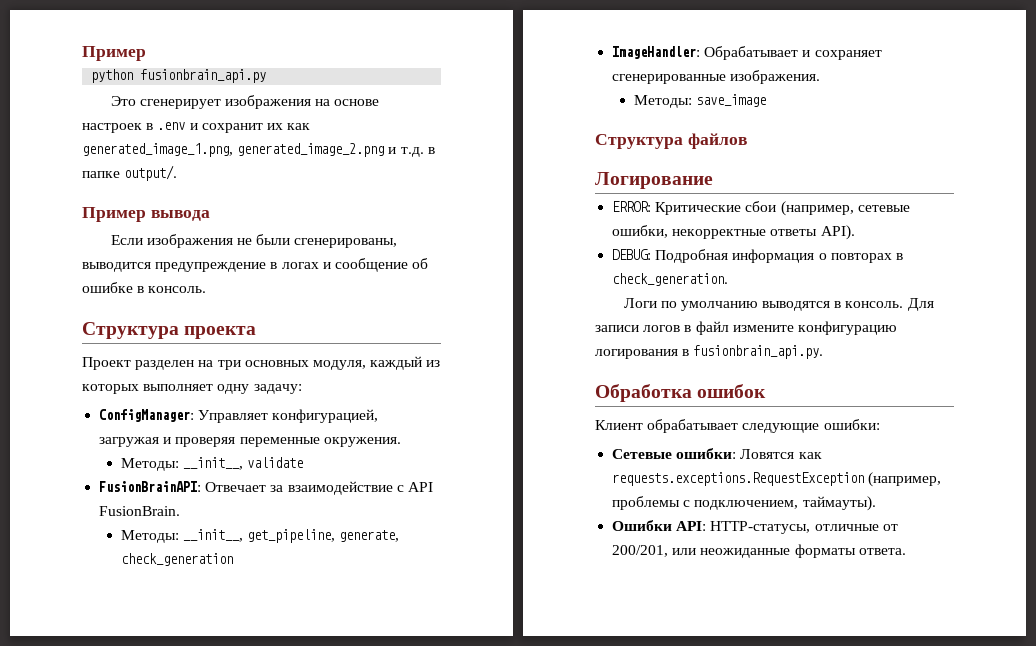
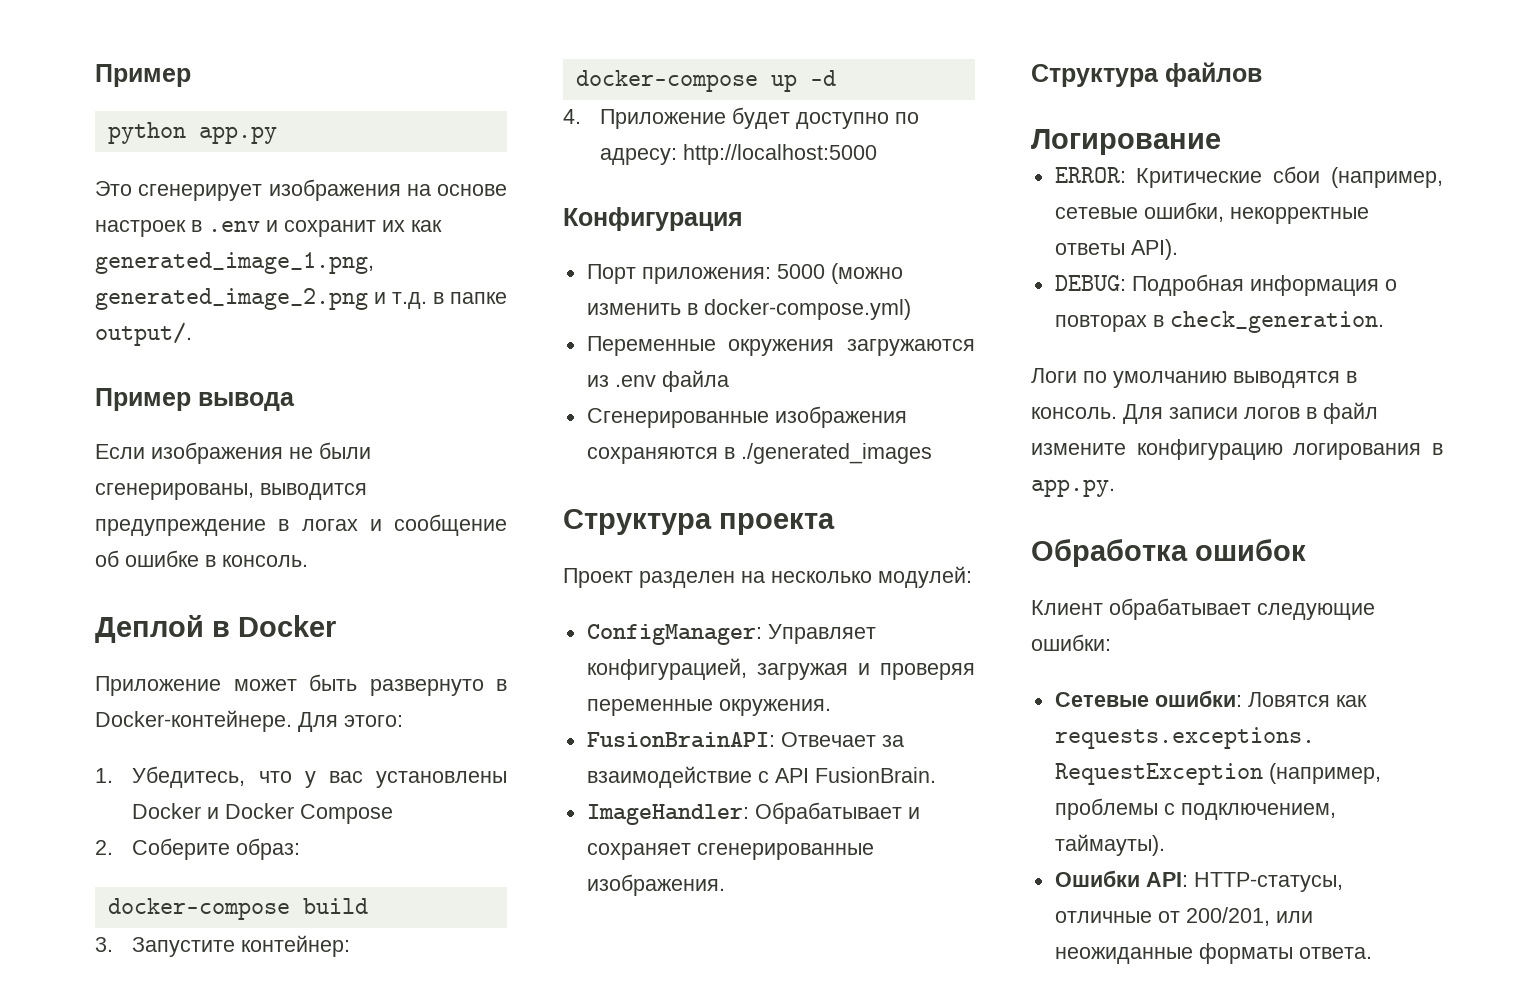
[140,69,267,83] fusionbrain_api.py -> [198,126,277,144] app.py
(207, 289) none -> [95,615,336,643] [95,674,507,696] [95,710,403,732] [95,766,507,788] [132,803,394,824] [95,838,301,860] [107,898,368,920] [95,935,351,957] [575,70,836,92] [563,107,920,129] [600,144,878,165] [563,207,743,231] [586,263,903,284] [586,299,911,320] [586,336,975,356] [586,370,729,392] [586,406,907,428] [586,443,932,464] // Деплой в Docker // Приложение может быть развернуто в Docker-контейнере. Для этого: // 1. Убедитесь, что у вас установлены Docker и Docker Compose // 2. Соберите образ: // docker-compose build // 3. Запустите контейнер: // docker-compose up -d // 4. Приложение будет доступно по адресу: http://localhost:5000 // Конфигурация // Порт приложения: 5000 (можно изменить в docker-compose.yml) // Переменные окружения загружаются из .env файла // Сгенерированные изображения сохраняются в ./generated_images
[217,356,441,370] [82,384,302,394] три основных модуля, каждый из которых выполняет одну задачу: -> [771,566,972,588] несколько модулей:
[120,457,303,471] // Методы: __init__, validate -> (831, 707) none
[120,529,400,543] [120,553,233,566] // Методы: __init__, get_pipeline, generate, check_generation -> (936, 775) none
[633,94,766,108] // Методы: save_image -> (725, 885) none
[693,345,824,359] fusionbrain_api.py. -> [1031,479,1115,497] app.py.

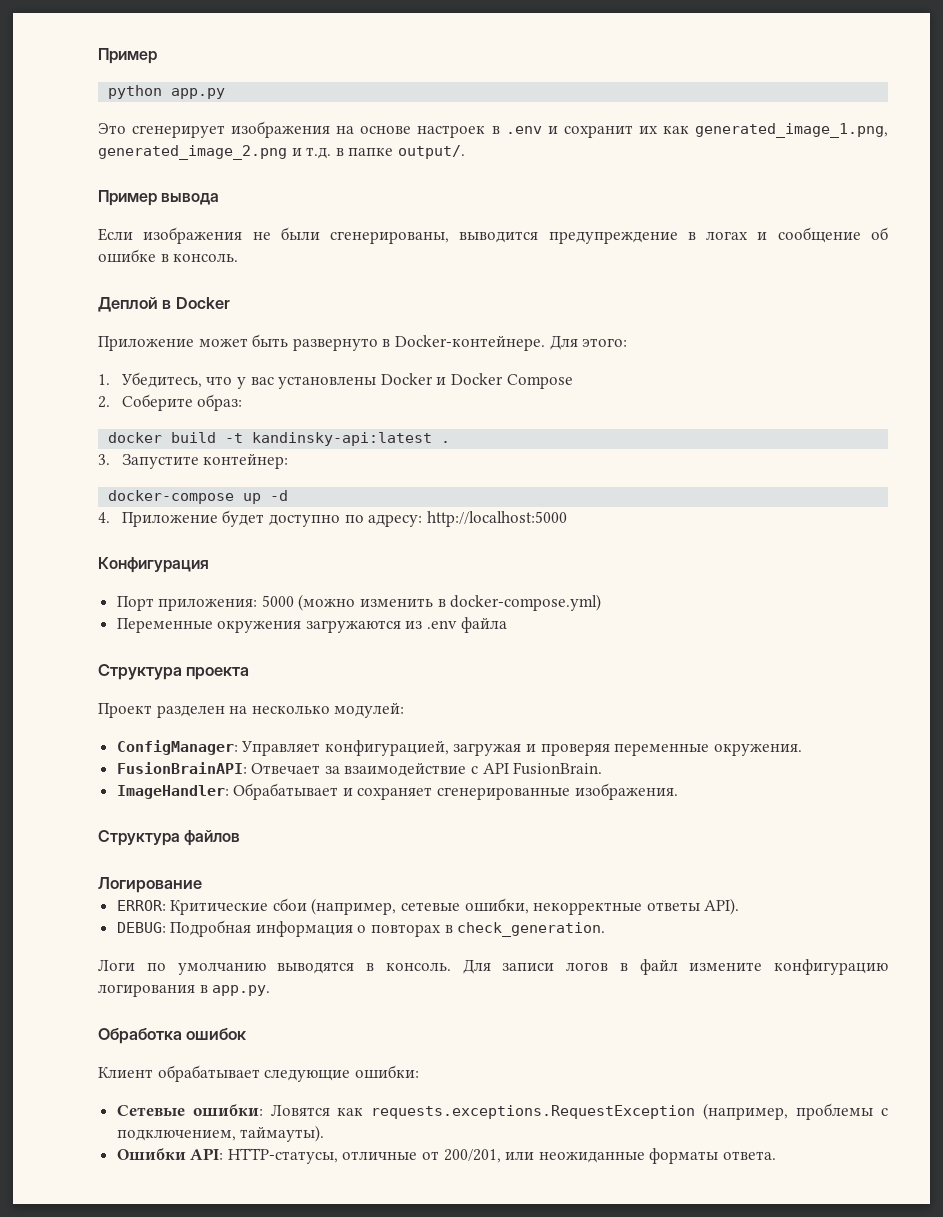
[107,898,290,920] docker-compose -> [108,432,163,443] docker
(368, 906) none -> [225,432,451,446] -t kandinsky-api:latest .
[586,406,907,428] [586,443,932,464] // Сгенерированные изображения сохраняются в ./generated_images -> (507, 625) none

